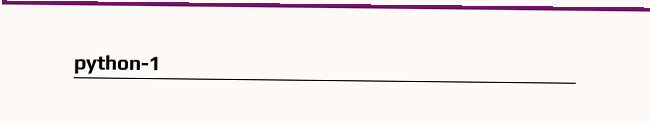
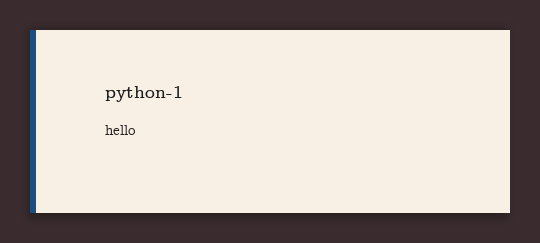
(162, 65) none -> [105,125,136,135] // hello

